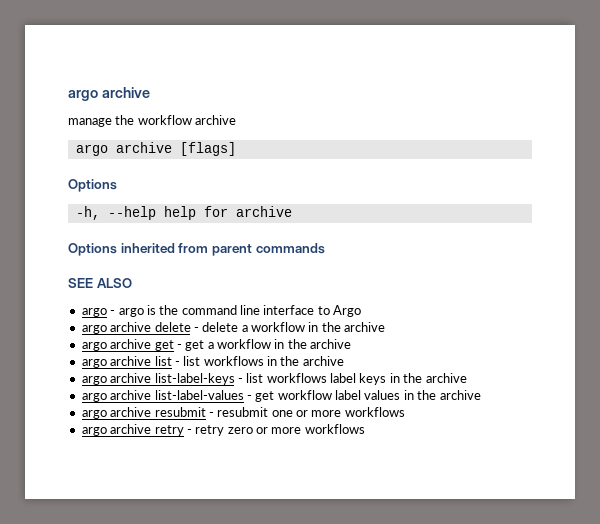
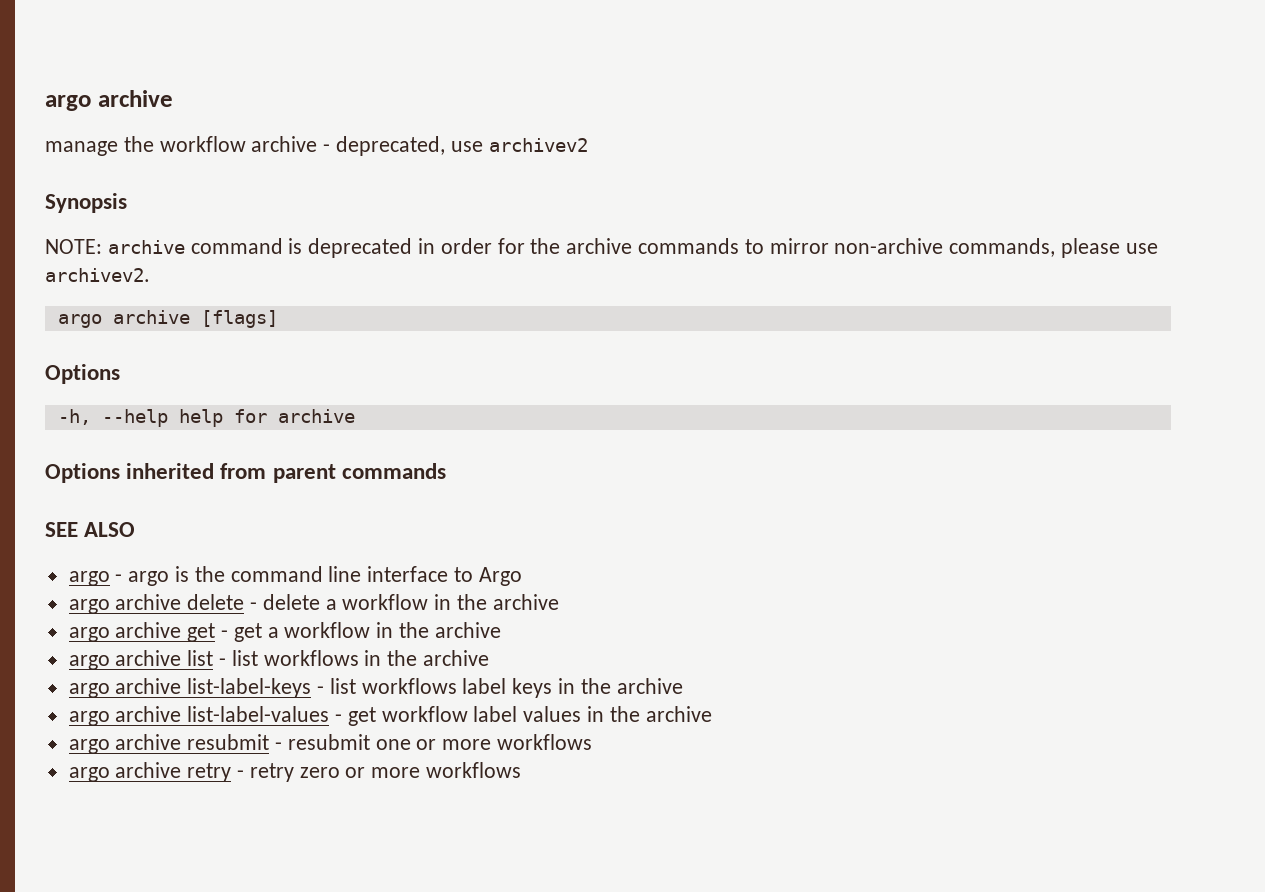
(237, 120) none -> [323,136,588,156] [45,193,127,213] [45,238,1158,258] [45,268,150,282] - deprecated, use archivev2 // Synopsis // NOTE: archive command is deprecated in order for the archive commands to mirror non-archive commands, please use archivev2.

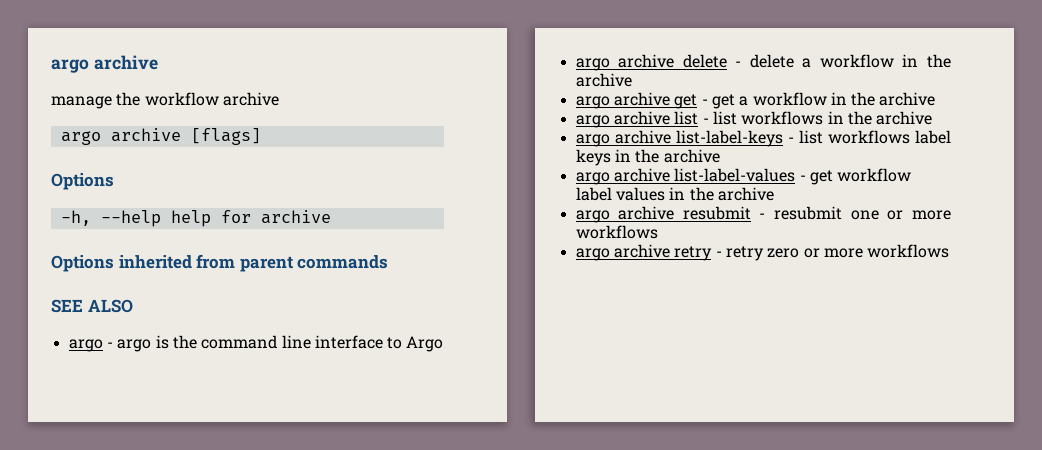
[323,136,588,156] [45,193,127,213] [45,238,1158,258] [45,268,150,282] - deprecated, use archivev2 // Synopsis // NOTE: archive command is deprecated in order for the archive commands to mirror non-archive commands, please use archivev2. -> (279, 99) none

